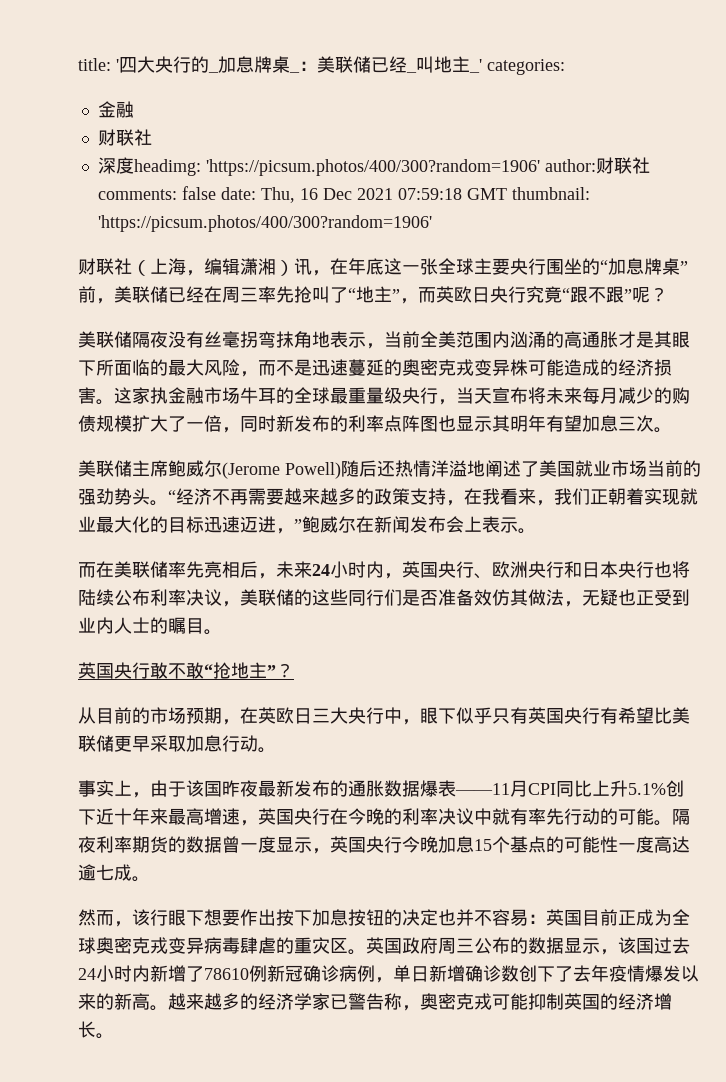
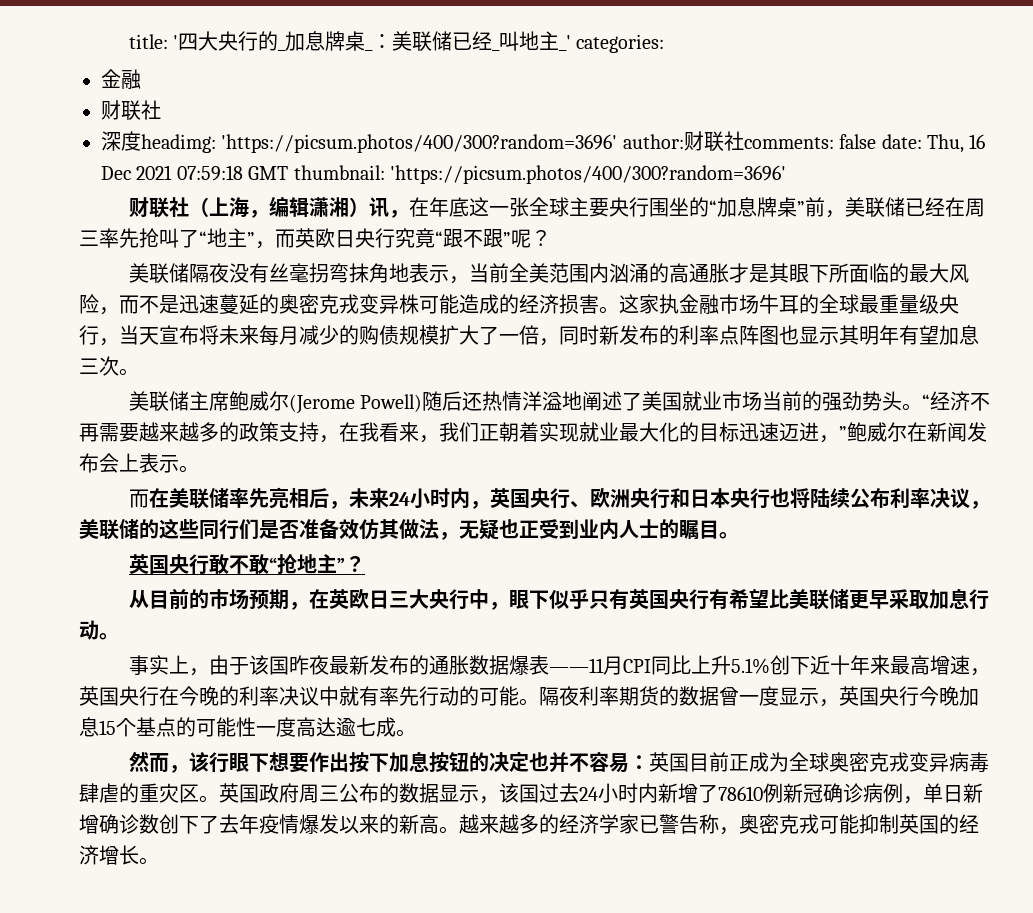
[205,159,540,176] 'https://picsum.photos/400/300?random=1906' -> [221,134,618,153] 'https://picsum.photos/400/300?random=3696'
[97,215,432,232] 'https://picsum.photos/400/300?random=1906' -> [390,165,786,184] 'https://picsum.photos/400/300?random=3696'

